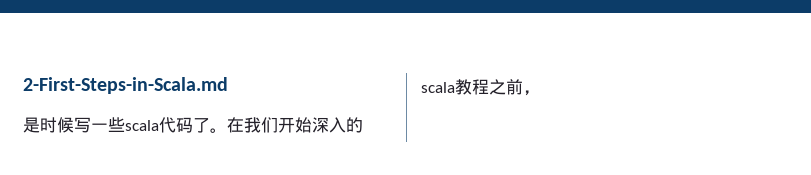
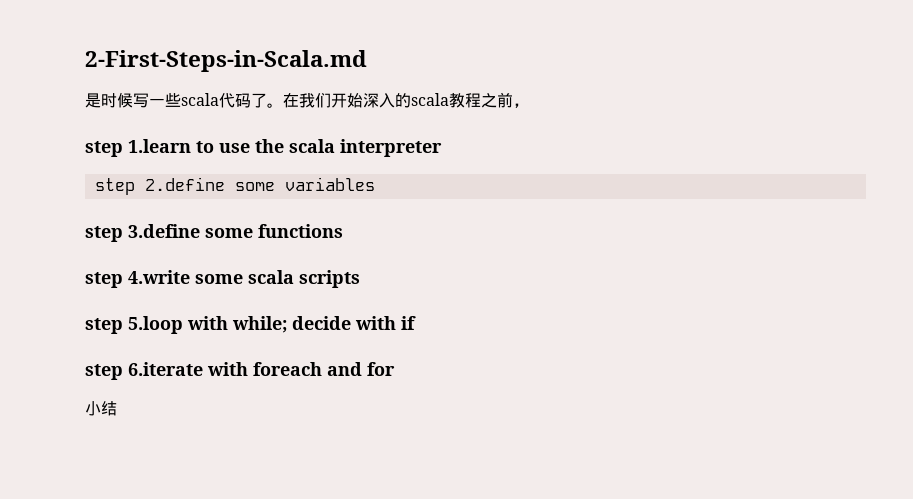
(540, 93) none -> [85,139,442,157] [94,177,375,195] [85,224,343,242] [85,270,360,288] [85,316,416,334] [85,362,395,380] [85,401,117,416] // step 1.learn to use the scala interpreter // step 2.define some variables // step 3.define some functions // step 4.write some scala scripts // step 5.loop with while; decide with if // step 6.iterate with foreach and for // 小结

